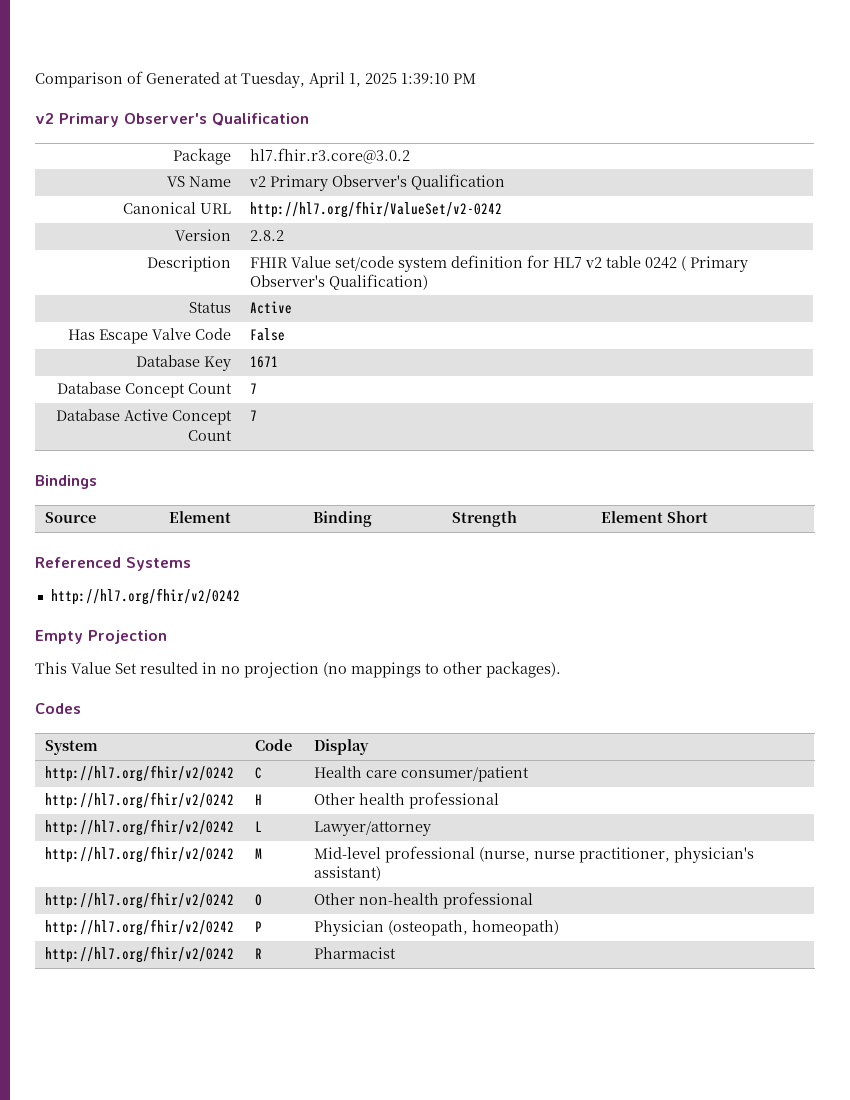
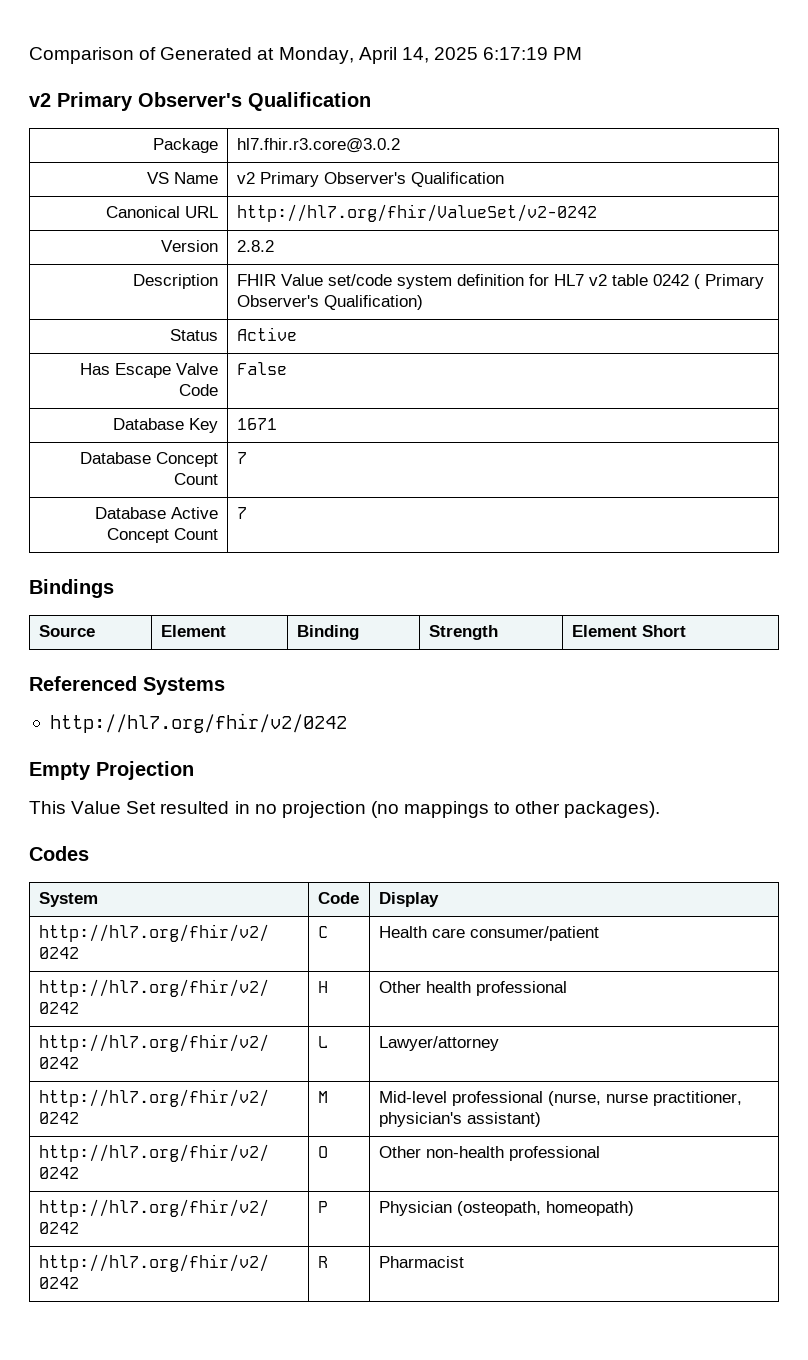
[241,72,449,88] Tuesday, April 1, 2025 1:39:10 -> [278,47,549,64] Monday, April 14, 2025 6:17:19

